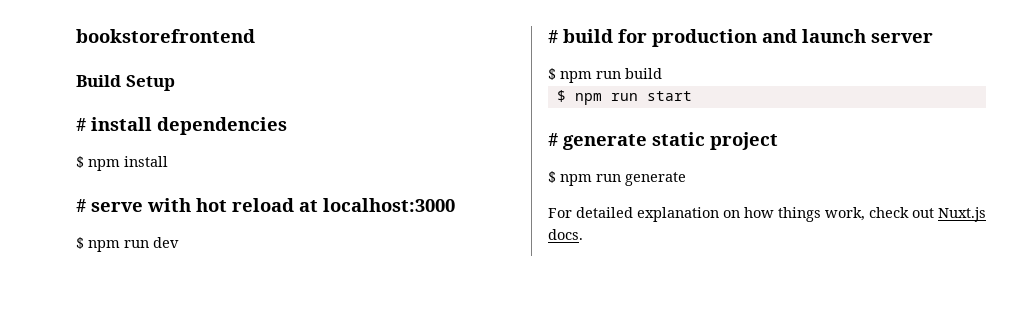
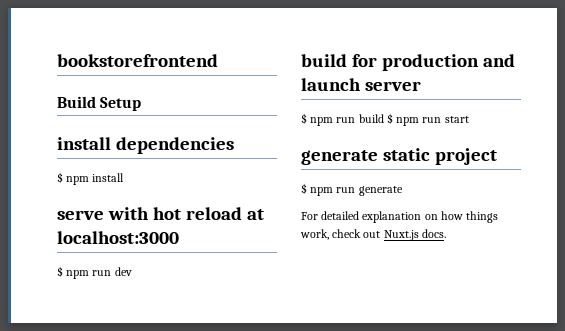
[76,118,86,131] # -> (142, 104) none
[76,199,86,212] # -> (125, 177) none
[548,30,558,43] # -> (132, 271) none
(662, 73) // -> (384, 118) none
[548,133,558,146] # -> (469, 119) none

